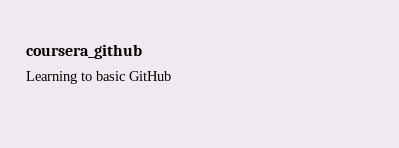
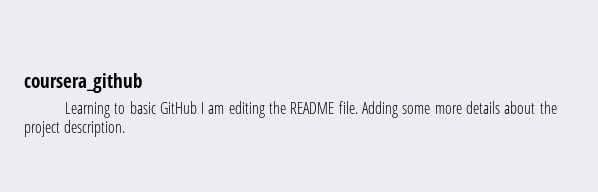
(171, 76) none -> [201,101,557,118] [24,120,126,137] I am editing the README file. Adding some more details about the project description.

